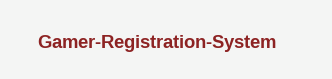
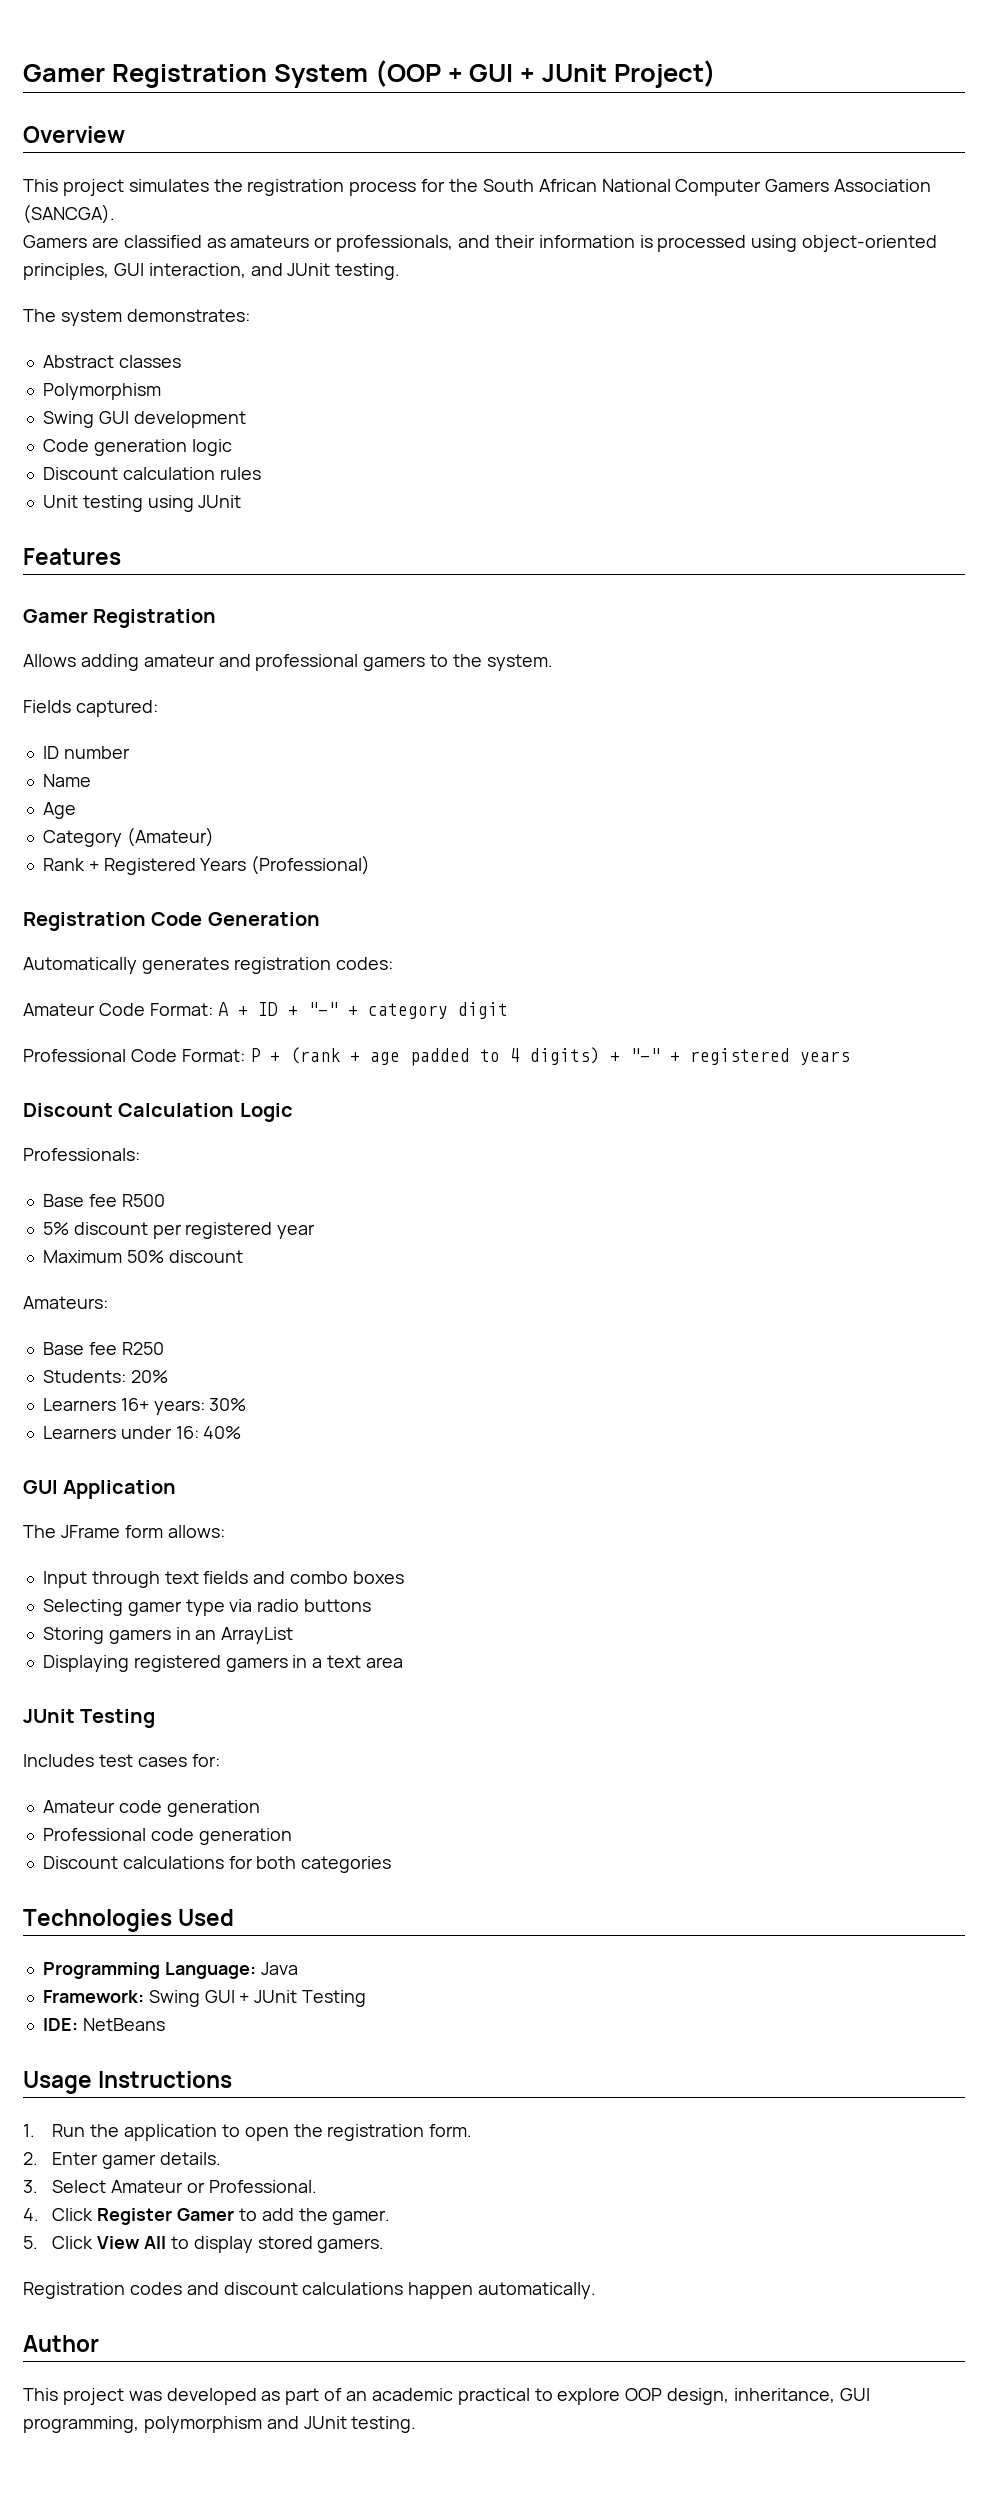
[38,35,276,52] Gamer-Registration-System -> [23,60,717,88] [23,126,125,143] [23,179,932,196] [23,204,115,224] [23,235,938,252] [23,263,401,280] [23,309,250,326] [42,355,181,368] [42,383,161,400] [42,411,246,428] [42,439,232,456] [42,467,261,480] [42,495,242,512] [23,548,121,565] [23,609,217,628] [23,654,553,671] [23,700,158,717] [42,746,130,759] [42,774,91,787] [42,802,76,819] [42,827,214,847] [42,855,371,875] [23,912,320,931] [23,957,393,974] [23,1002,508,1019] [23,1047,850,1066] [23,1103,293,1122] [23,1148,140,1161] [42,1194,165,1207] [42,1222,316,1239] [42,1250,243,1263] [23,1296,108,1309] [42,1342,164,1355] [42,1370,168,1383] [42,1398,247,1415] [42,1426,242,1439] [23,1480,177,1499] [23,1525,225,1538] [42,1571,404,1588] [42,1599,372,1616] [42,1627,294,1644] [42,1655,403,1672] [23,1709,156,1728] [23,1754,220,1767] [42,1800,260,1817] [42,1828,292,1845] [42,1856,392,1873] [23,1909,235,1932] [42,1962,298,1979] [42,1990,367,2007] [42,2018,165,2031] [23,2071,233,2094] [23,2124,473,2141] [23,2152,221,2169] [23,2180,317,2193] [23,2208,391,2225] [23,2236,385,2253] [23,2282,597,2299] [23,2335,99,2352] [23,2388,870,2405] [23,2416,417,2433] Gamer Registration System (OOP + GUI + JUnit Project) // Overview // This project simulates the registration process for the South African National Computer Gamers Association (SANCGA). // Gamers are classified as amateurs or professionals, and their information is processed using object-oriented principles, GUI interaction, and JUnit testing. // The system demonstrates: // Abstract classes // Polymorphism // Swing GUI development // Code generation logic // Discount calculation rules // Unit testing using JUnit // Features // Gamer Registration // Allows adding amateur and professional gamers to the system. // Fields captured: // ID number // Name // Age // Category (Amateur) // Rank + Registered Years (Professional) // Registration Code Generation // Automatically generates registration codes: // Amateur Code Format: A + ID + "-" + category digit // Professional Code Format: P + (rank + age padded to 4 digits) + "-" + registered years // Discount Calculation Logic // Professionals: // Base fee R500 // 5% discount per registered year // Maximum 50% discount // Amateurs: // Base fee R250 // Students: 20% // Learners 16+ years: 30% // Learners under 16: 40% // GUI Application // The JFrame form allows: // Input through text fields and combo boxes // Selecting gamer type via radio buttons // Storing gamers in an ArrayList // Displaying registered gamers in a text area // JUnit Testing // Includes test cases for: // Amateur code generation // Professional code generation // Discount calculations for both categories // Technologies Used // Programming Language: Java // Framework: Swing GUI + JUnit Testing // IDE: NetBeans // Usage Instructions // 1. Run the application to open the registration form. // 2. Enter gamer details. // 3. Select Amateur or Professional. // 4. Click Register Gamer to add the gamer. // 5. Click View All to display stored gamers. // Registration codes and discount calculations happen automatically. // Author // This project was developed as part of an academic practical to explore OOP design, inheritance, GUI programming, polymorphism and JUnit testing.

